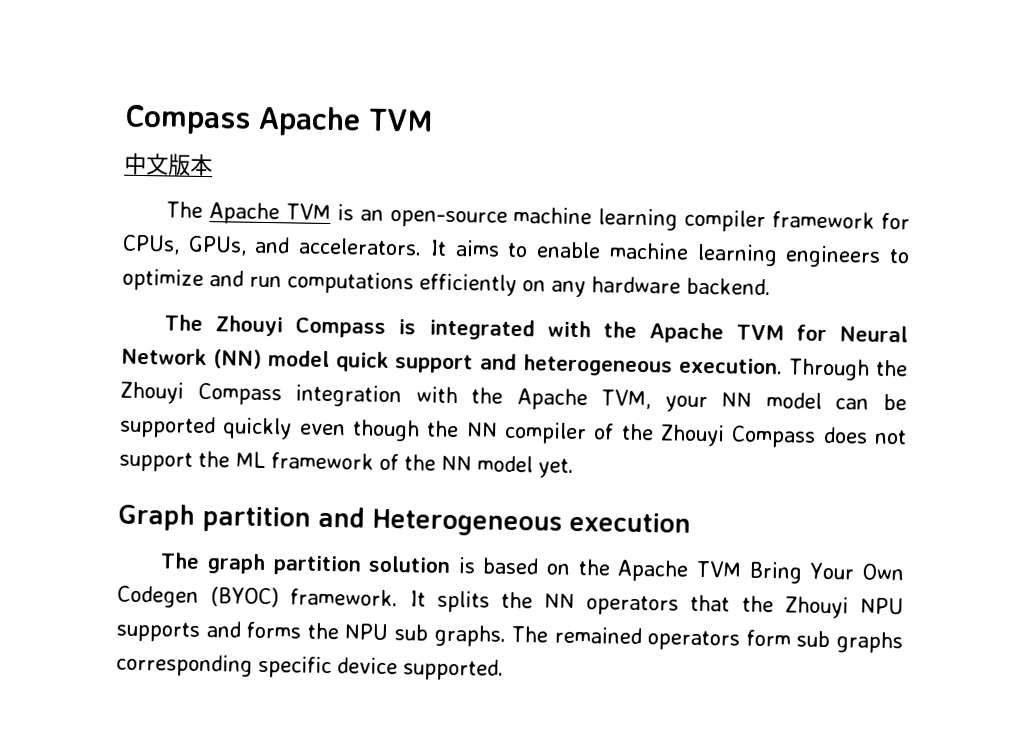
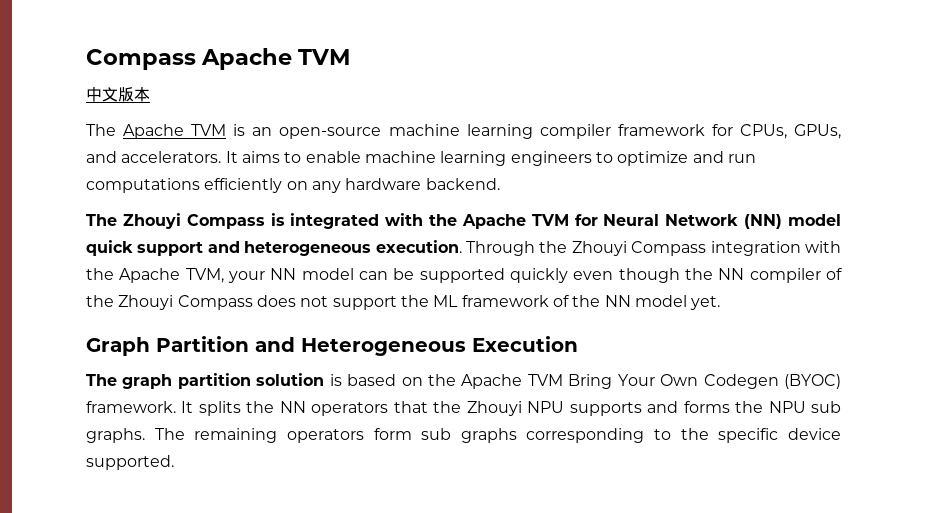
[202,506,311,533] partition -> [156,336,249,352] Partition
[569,511,691,533] execution -> [472,336,578,352] Execution
[553,626,642,645] remained -> [194,428,278,443] remaining
(253, 665) none -> [654,428,709,440] to the

